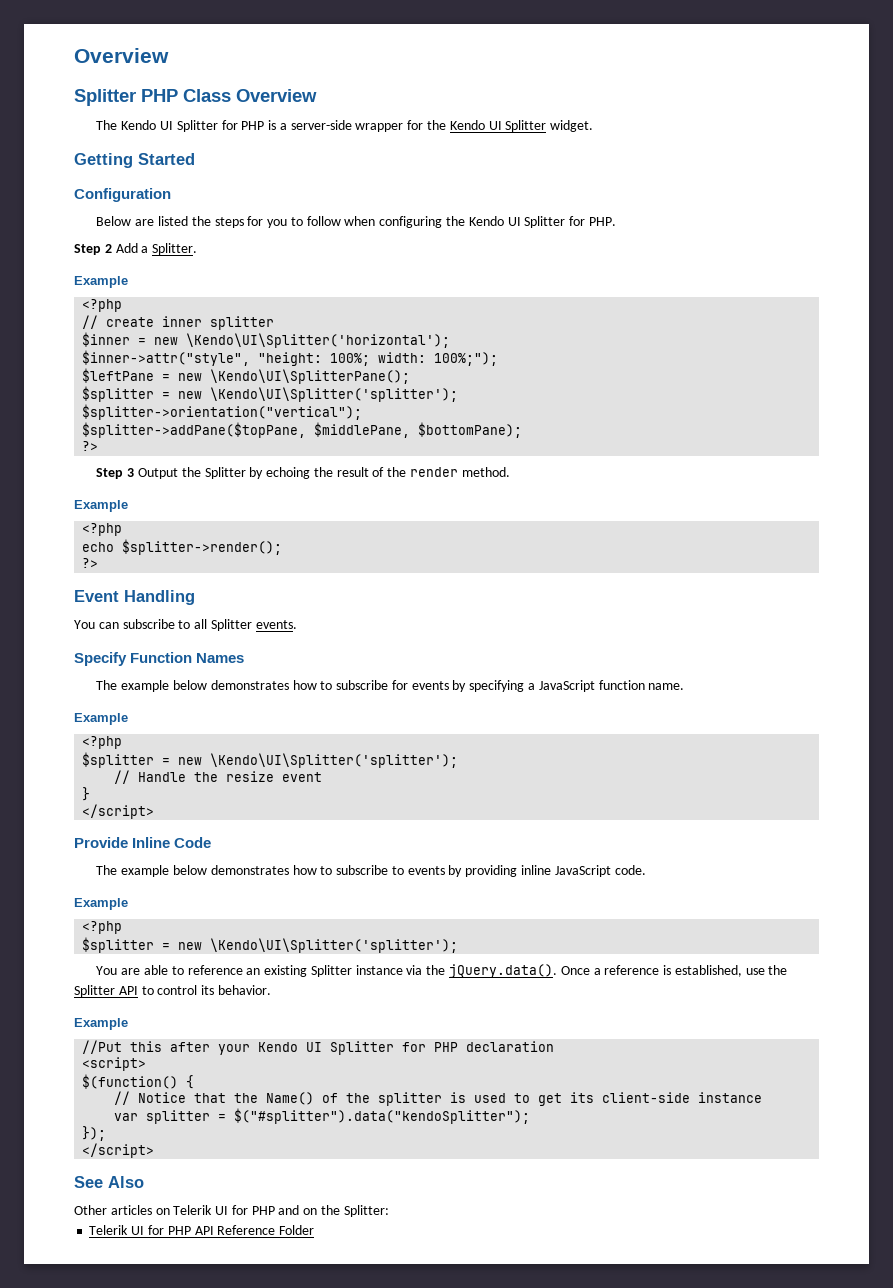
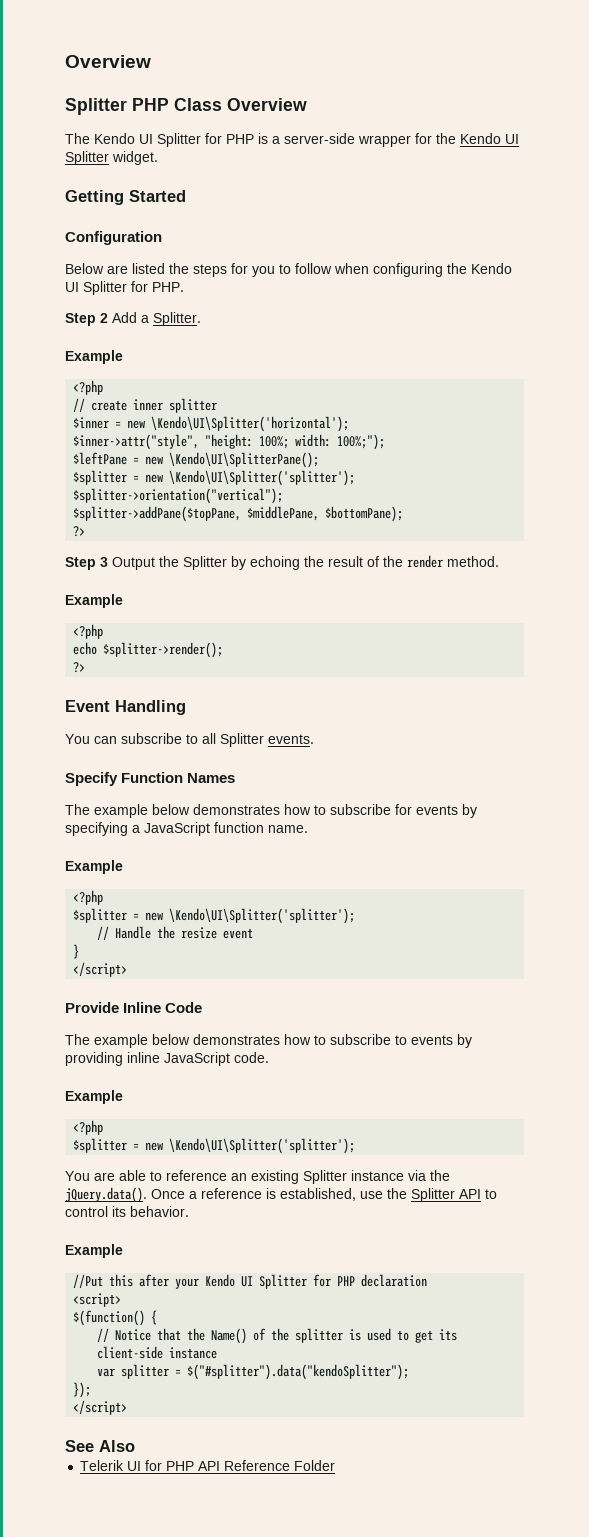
[74,1205,389,1217] // Other articles on Telerik UI for PHP and on the Splitter: -> (135, 1446) none

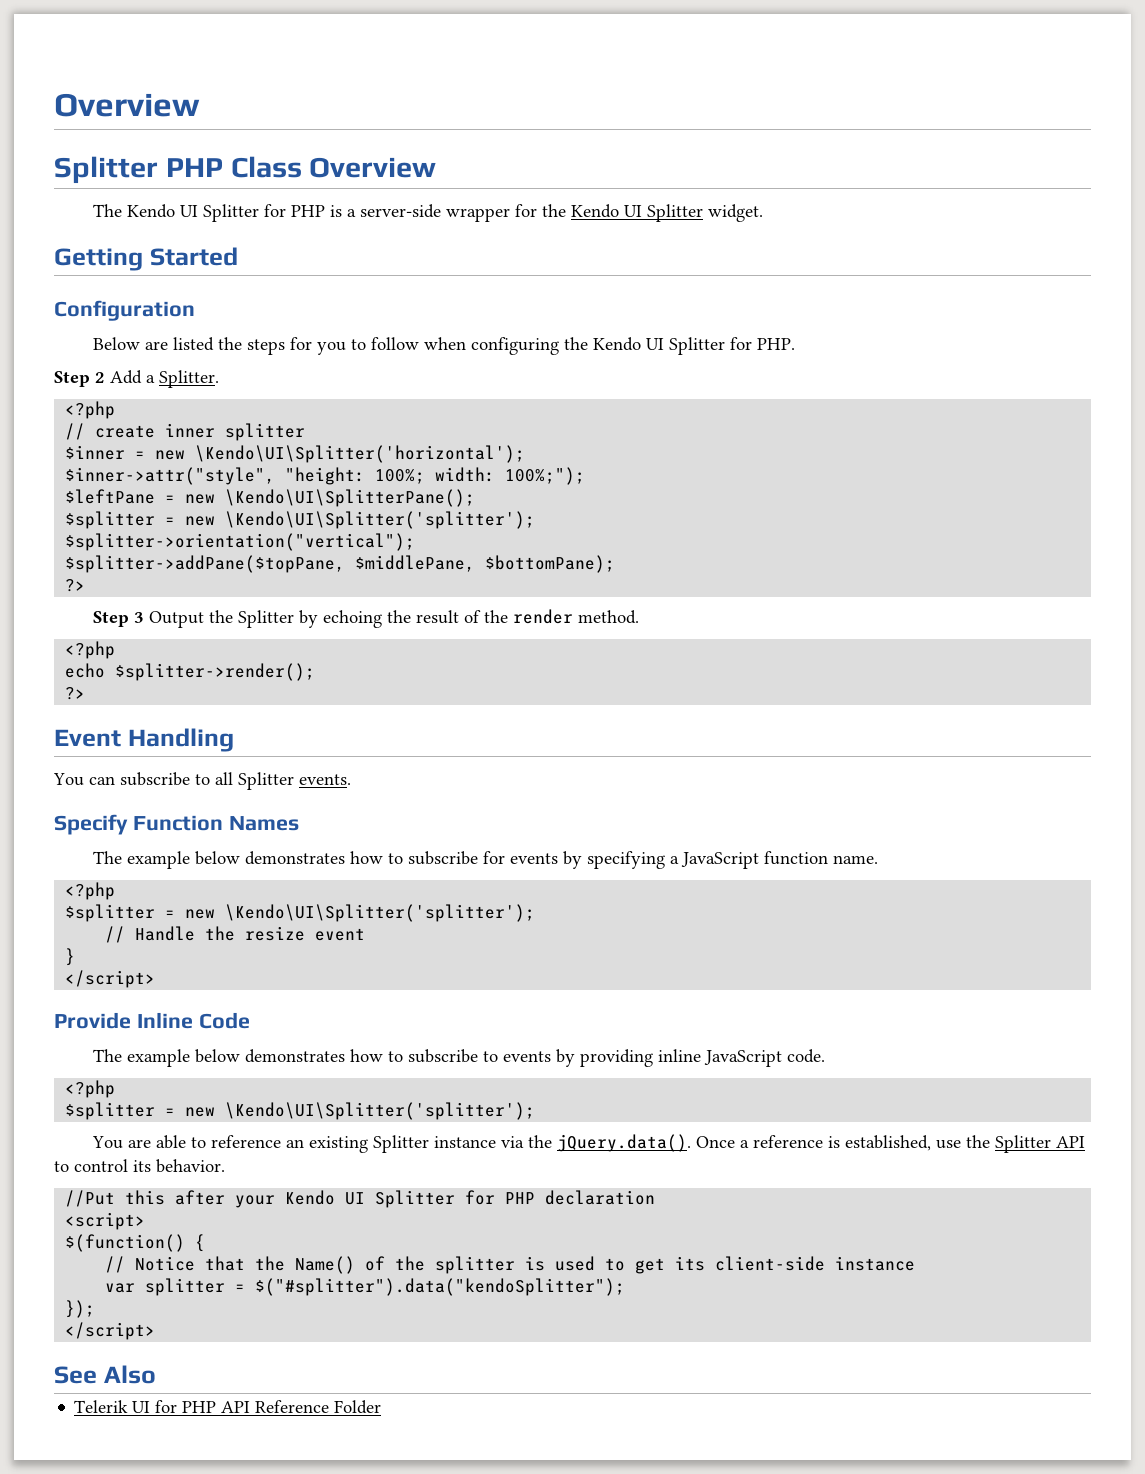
[65,350,123,364] // Example -> (219, 379) none
[65,594,123,608] // Example -> (640, 617) none
[65,860,123,874] // Example -> (879, 859) none
[65,1090,123,1104] // Example -> (826, 1056) none
[65,1244,123,1258] // Example -> (225, 1166) none

